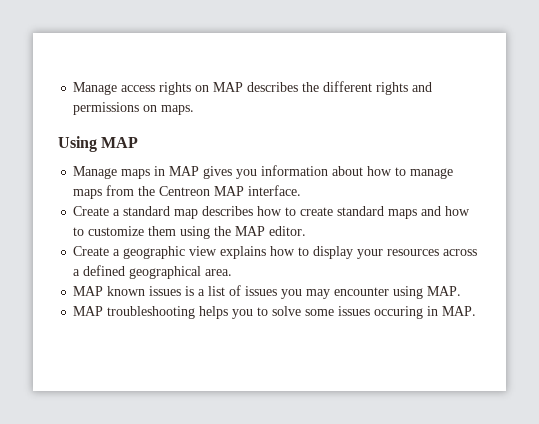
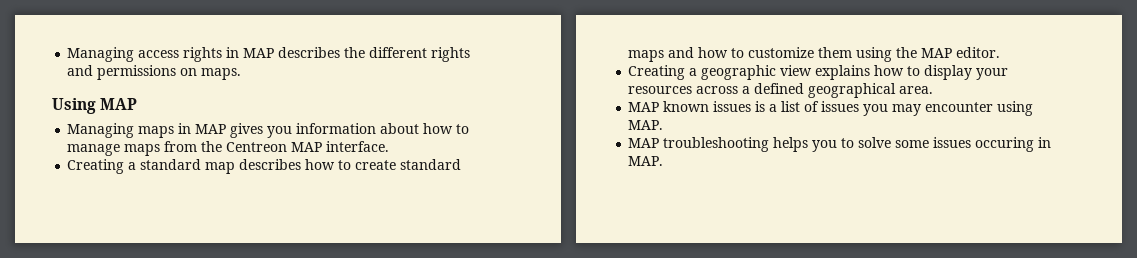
[73,82,118,95] Manage -> [67,47,135,62] Managing
[195,85,210,92] on -> [226,47,240,58] in
[73,166,118,179] Manage -> [67,123,135,138] Managing
[73,206,110,216] Create -> [67,159,125,174] Creating
[73,246,110,256] Create -> [628,65,686,80] Creating

